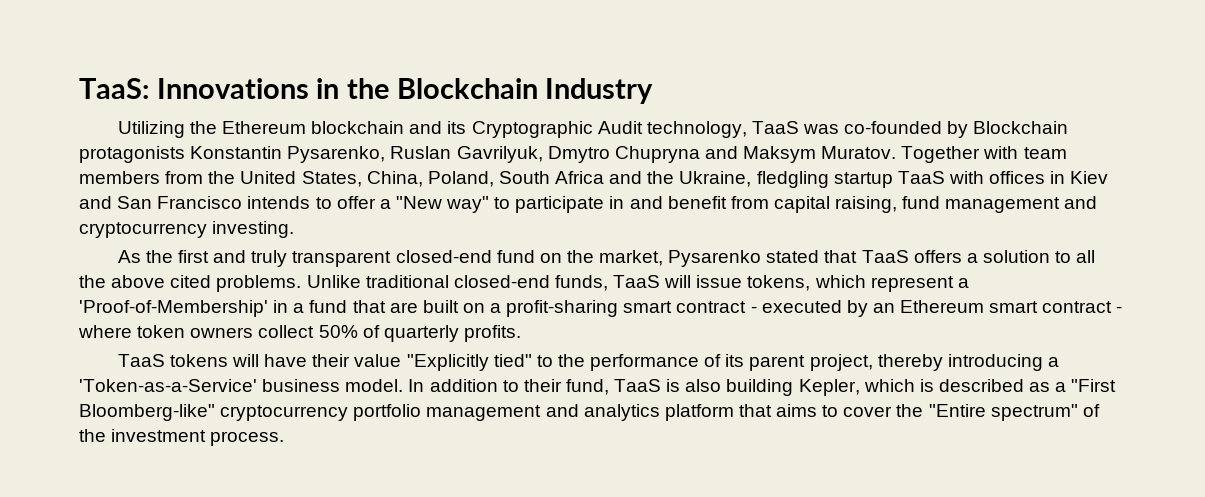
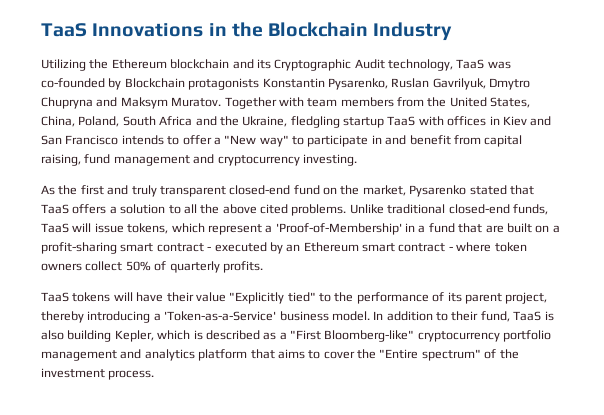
[79,78,149,99] TaaS: -> [41,23,87,37] TaaS

